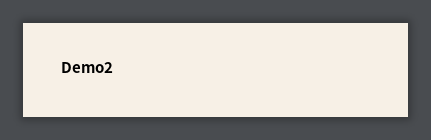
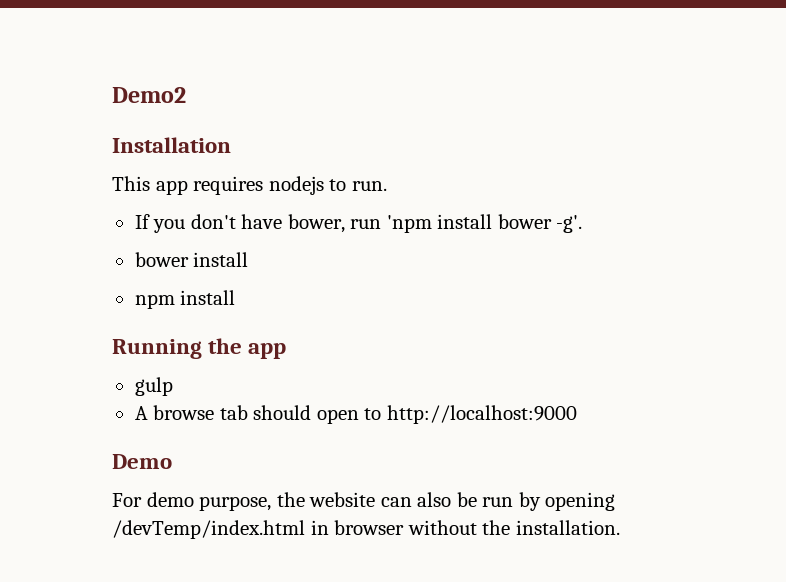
(113, 67) none -> [112,137,231,153] [112,176,387,195] [134,214,583,233] [134,252,249,267] [134,290,236,309] [112,338,287,359] [134,377,173,396] [134,405,577,424] [112,454,172,469] [112,492,616,511] [112,520,620,539] // Installation // This app requires nodejs to run. // If you don't have bower, run 'npm install bower -g'. // bower install // npm install // Running the app // gulp // A browse tab should open to http://localhost:9000 // Demo // For demo purpose, the website can also be run by opening /devTemp/index.html in browser without the installation.

